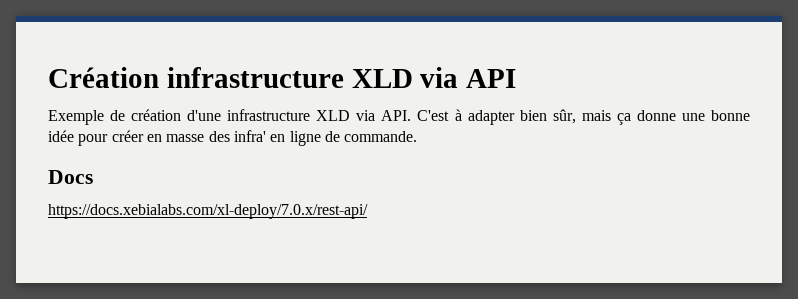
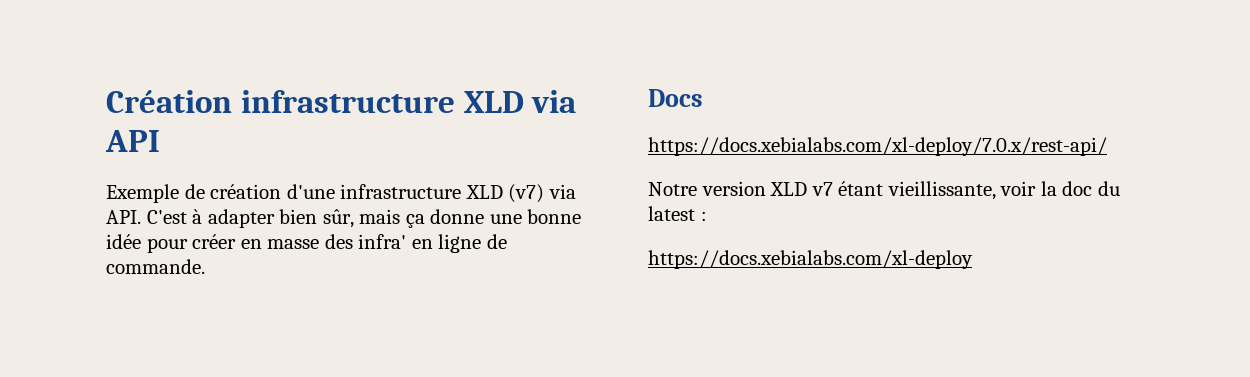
(351, 115) none -> [508,184,545,203] (v7)
(368, 211) none -> [648,181,1120,200] [648,206,707,221] [648,250,973,269] // Notre version XLD v7 étant vieillissante, voir la doc du latest : // https://docs.xebialabs.com/xl-deploy

